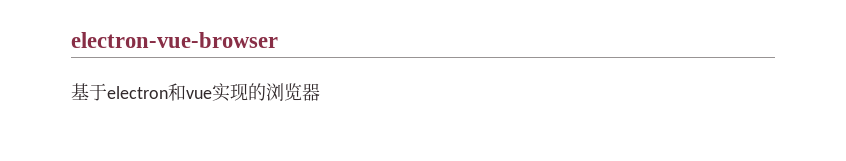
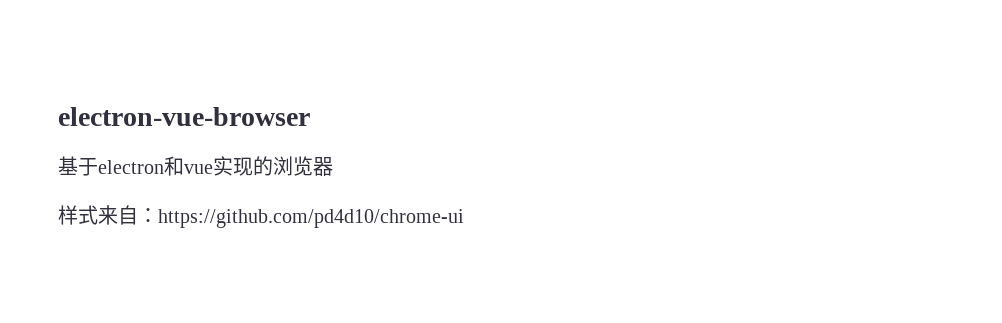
(320, 92) none -> [58,205,464,228] // 样式来自：https://github.com/pd4d10/chrome-ui

